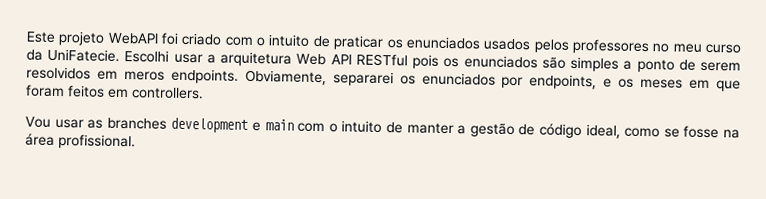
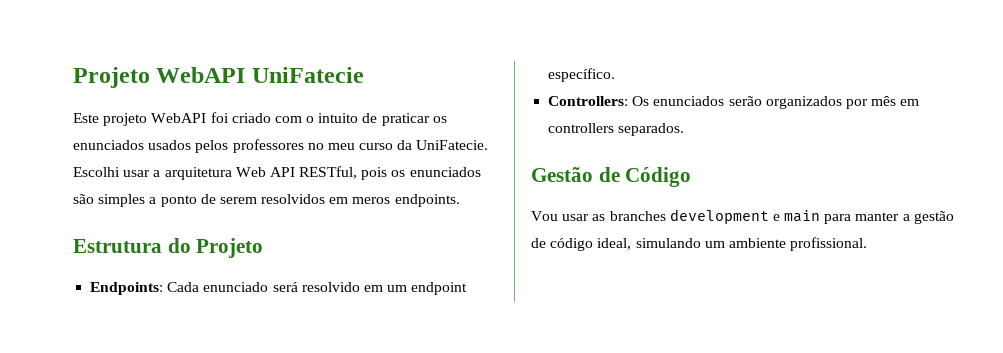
(26, 37) none -> [73,67,364,88] Projeto WebAPI UniFatecie //
[355,53,408,67] RESTful -> [299,166,358,179] RESTful,
[244,69,742,92] [26,84,204,100] Obviamente, separarei os enunciados por endpoints, e os meses em que foram feitos em controllers. -> [73,238,264,258] [90,282,468,295] [548,68,616,82] [548,96,920,109] [548,123,685,136] [531,167,692,187] // Estrutura do Projeto // Endpoints: Cada enunciado será resolvido em um endpoint específico. // Controllers: Os enunciados serão organizados por mês em controllers separados. // Gestão de Código
[297,120,404,134] com o intuito de -> [824,214,852,224] para
[624,125,741,139] [25,133,55,146] como se fosse na área -> [635,238,786,248] simulando um ambiente

